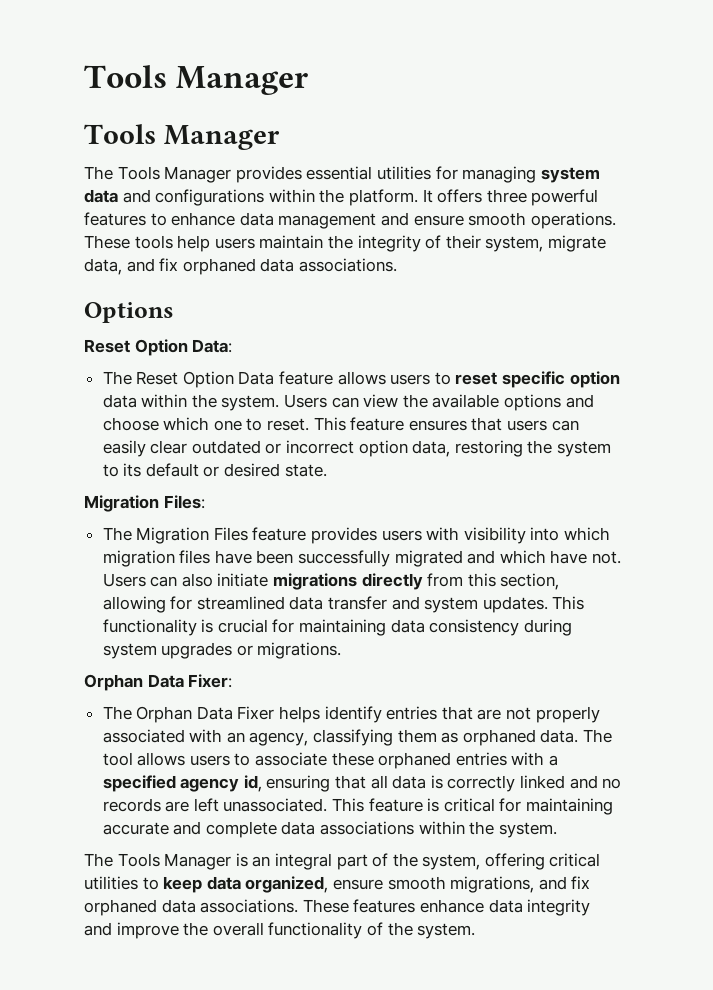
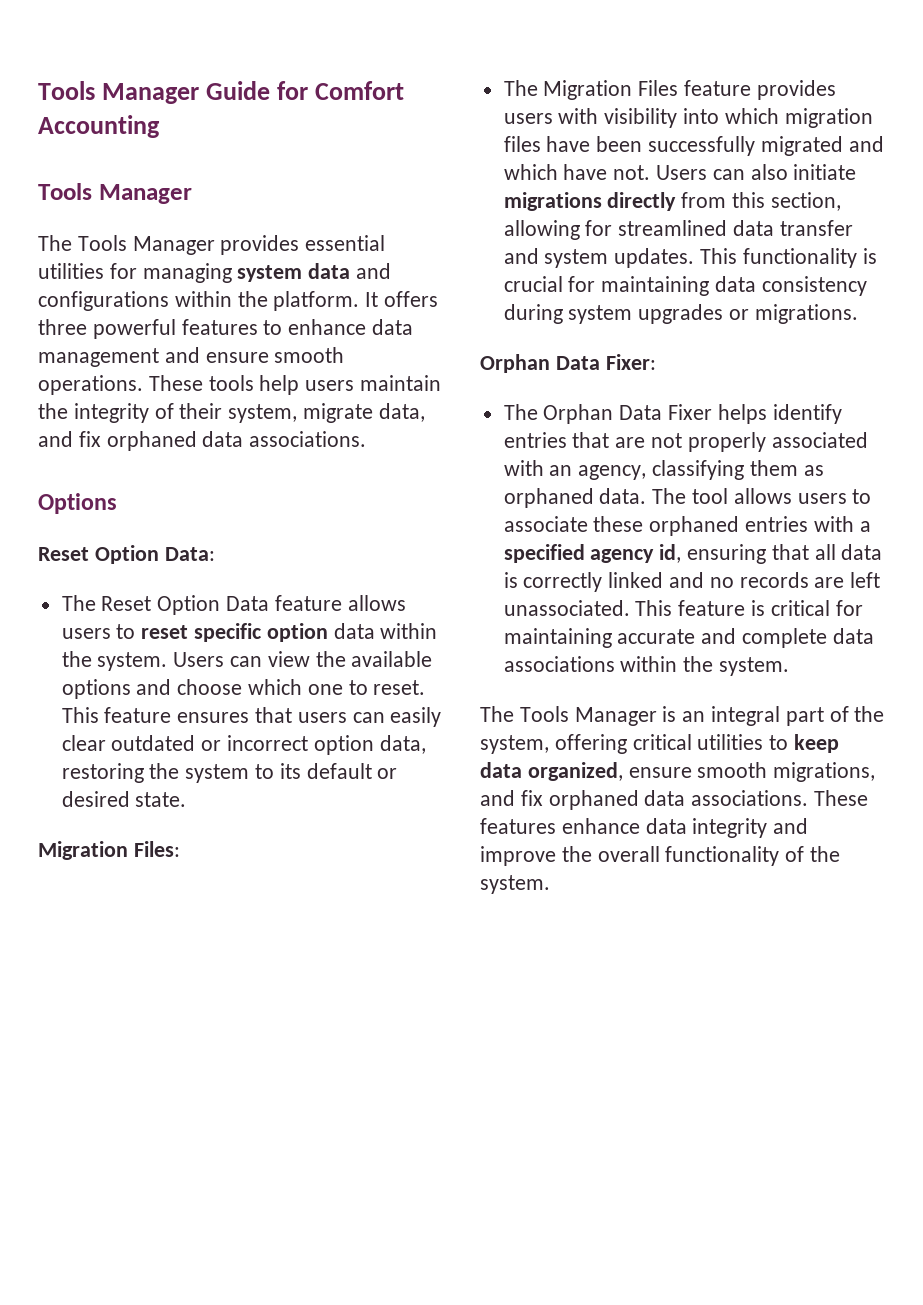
[84,65,309,95] Tools Manager -> [38,81,405,104] [38,115,160,138] Tools Manager Guide for Comfort Accounting

